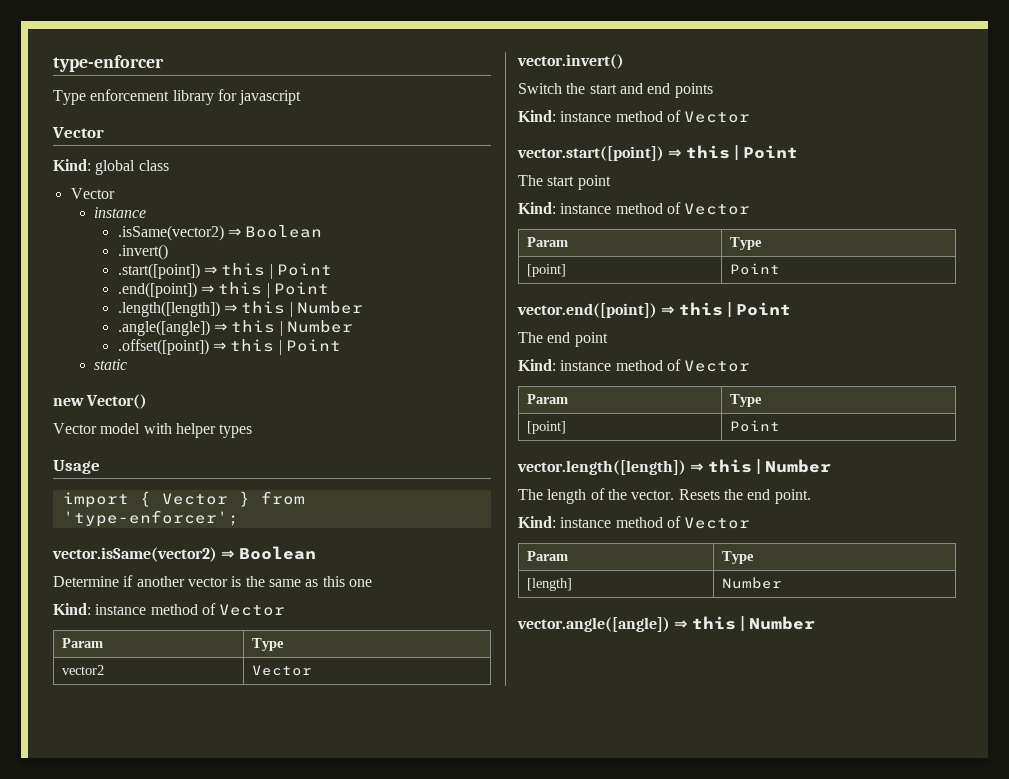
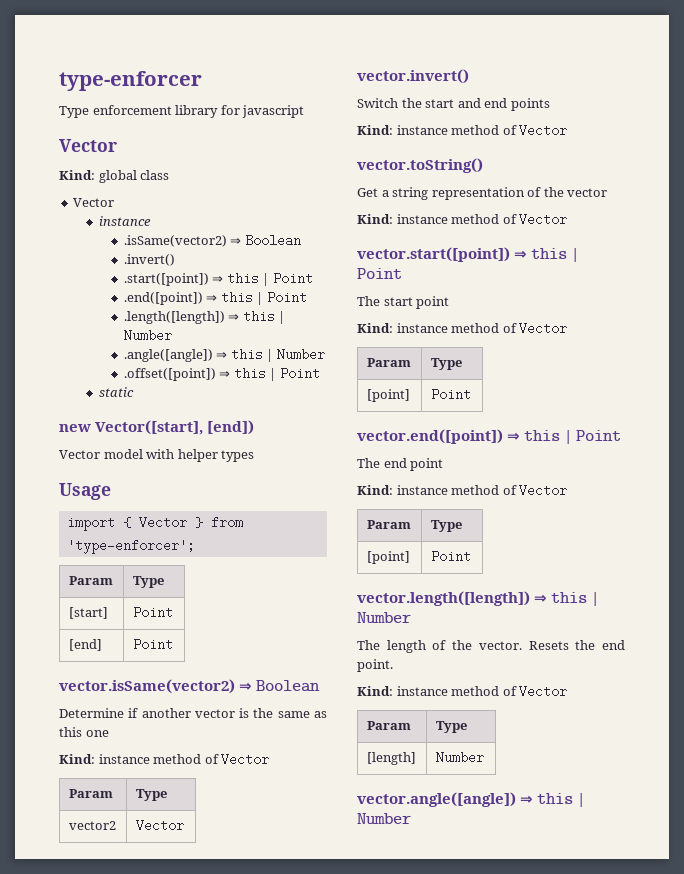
[86,394,148,409] Vector() -> [95,420,255,435] Vector([start], [end])
(239, 518) none -> [68,576,113,585] [132,576,164,588] [68,607,108,619] [132,606,173,619] [68,639,102,651] [132,638,173,651] // Param | Type // [start] | Point // [end] | Point
(751, 117) none -> [357,158,483,173] [357,187,608,200] [357,213,568,226] // vector.toString() // Get a string representation of the vector // Kind: instance method of Vector

